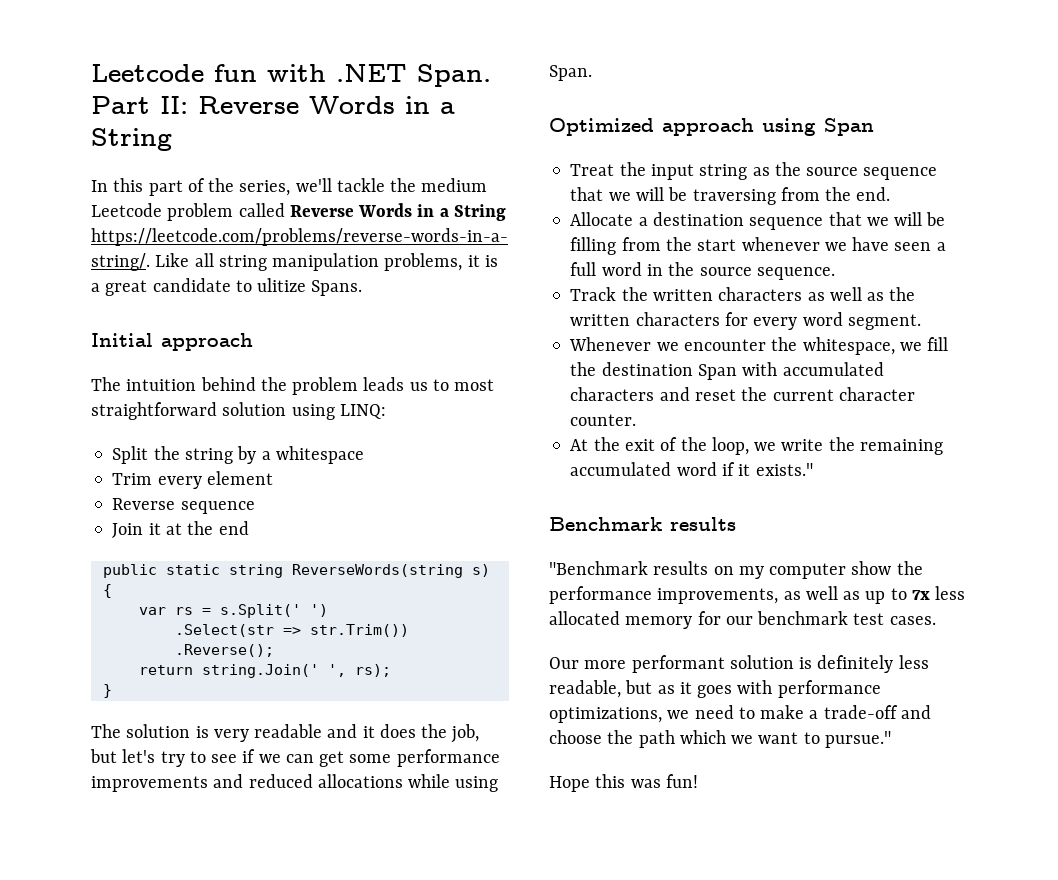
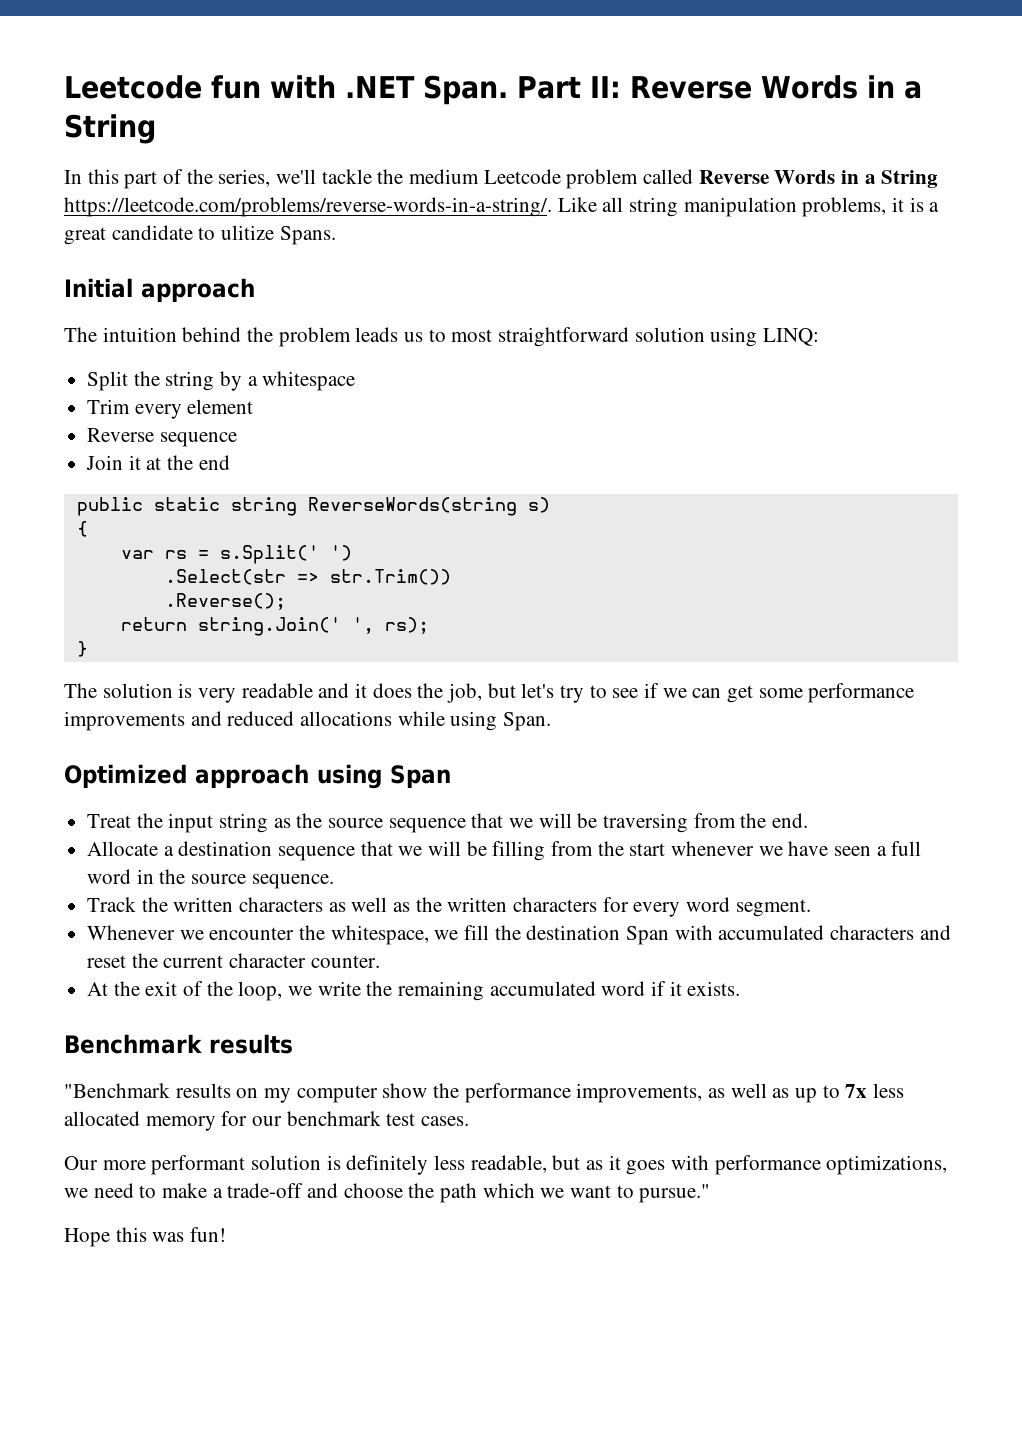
[755,463,813,476] exists." -> [687,981,741,996] exists.

